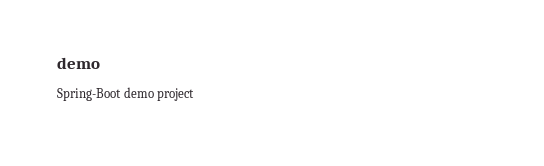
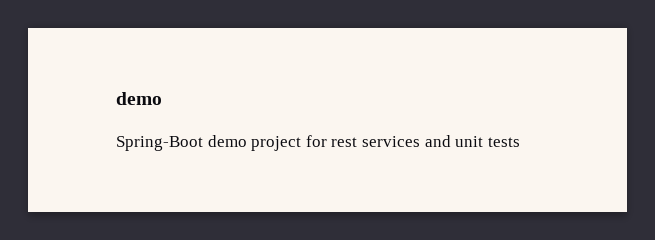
(195, 94) none -> [305,135,520,147] for rest services and unit tests

